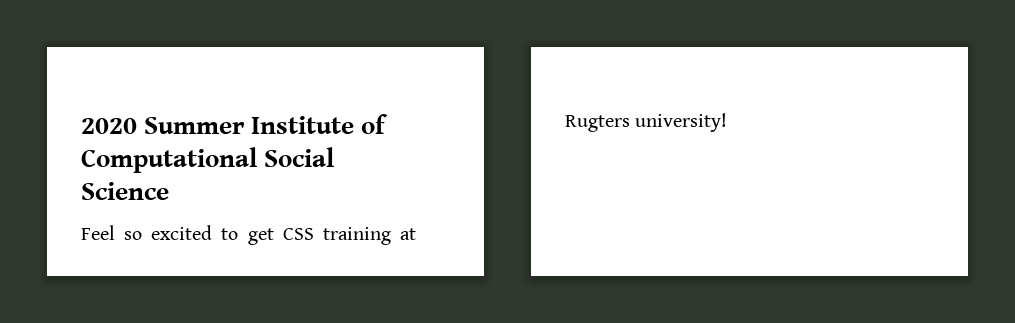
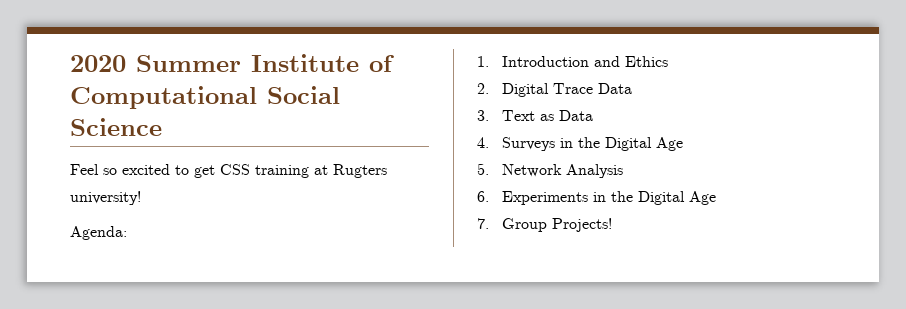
(728, 122) none -> [70,226,127,240] [477,56,669,67] [477,83,633,97] [477,110,594,121] [477,137,684,151] [477,163,624,178] [477,191,717,205] [477,218,613,232] // Agenda: // 1. Introduction and Ethics // 2. Digital Trace Data // 3. Text as Data // 4. Surveys in the Digital Age // 5. Network Analysis // 6. Experiments in the Digital Age // 7. Group Projects!

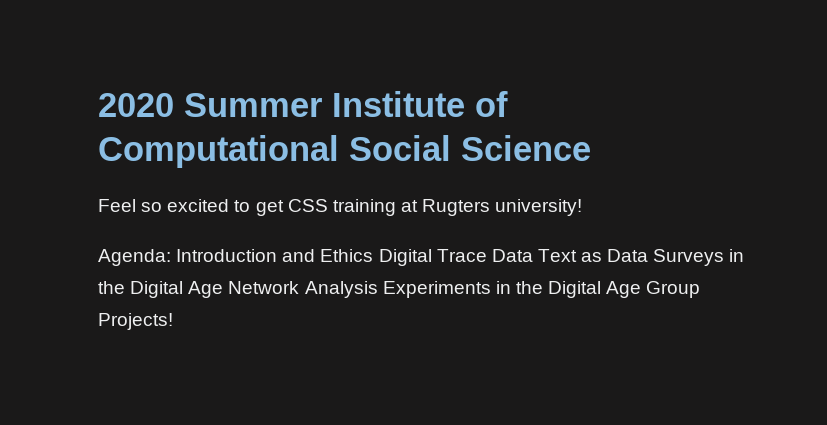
[477,56,489,67] // 1. -> (171, 257) none
[477,83,489,94] // 2. -> (374, 255) none
[477,110,489,121] // 3. -> (533, 255) none
[477,137,489,148] // 4. -> (649, 255) none
[477,163,489,175] // 5. -> (224, 289) none
[477,191,489,202] // 6. -> (378, 289) none
[477,218,489,229] // 7. -> (642, 289) none

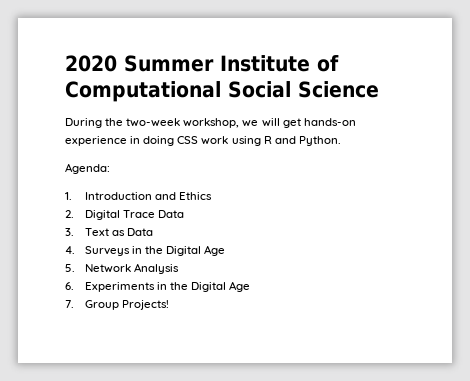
[98,199,583,216] Feel so excited to get CSS training at Rugters university! -> [65,118,356,128] [65,136,341,146] During the two-week workshop, we will get hands-on experience in doing CSS work using R and Python.
(171, 257) none -> [65,192,72,200] // 1.
(374, 255) none -> [65,210,74,218] // 2.
(533, 255) none -> [65,228,74,236] // 3.
(649, 255) none -> [65,246,75,254] // 4.
(224, 289) none -> [65,264,75,272] // 5.
(378, 289) none -> [65,282,74,290] // 6.
(642, 289) none -> [65,300,74,308] // 7.

